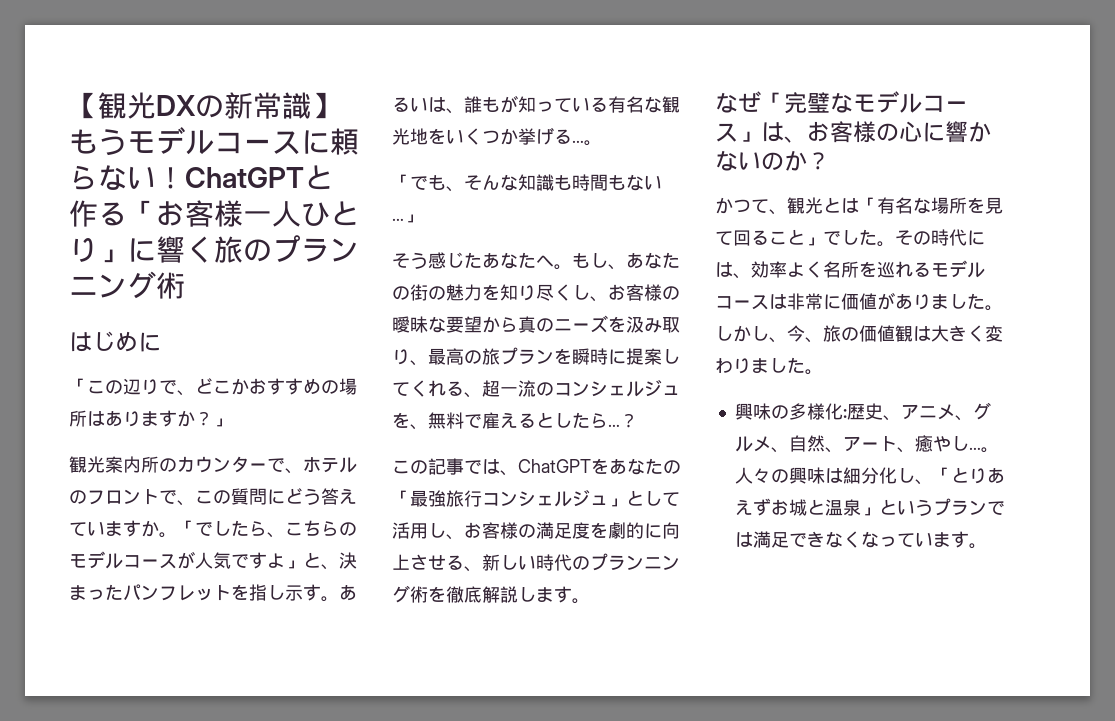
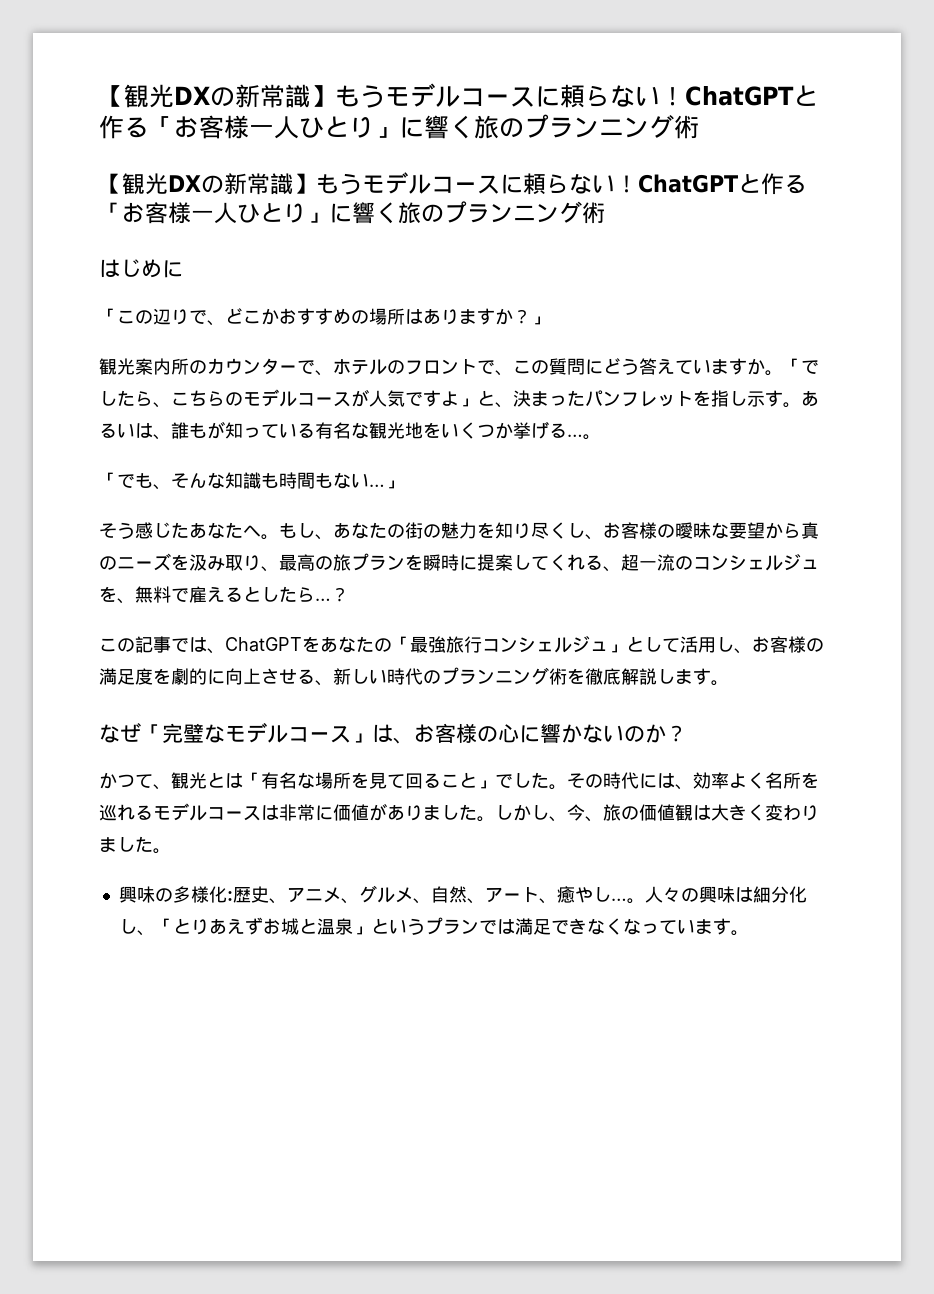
(185, 285) none -> [99,172,807,195] [99,201,605,224] // 【観光DXの新常識】もうモデルコースに頼らない！ChatGPTと作る「お客様一人ひとり」に響く旅のプランニング術

